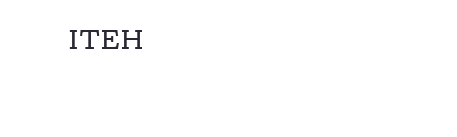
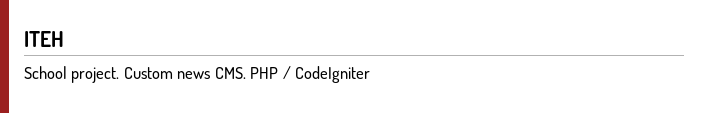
(144, 39) none -> [24,66,371,83] // School project. Custom news CMS. PHP / CodeIgniter

